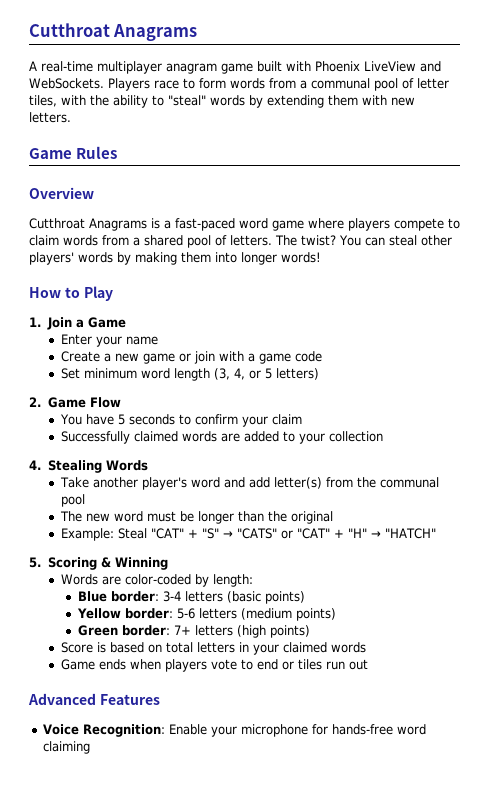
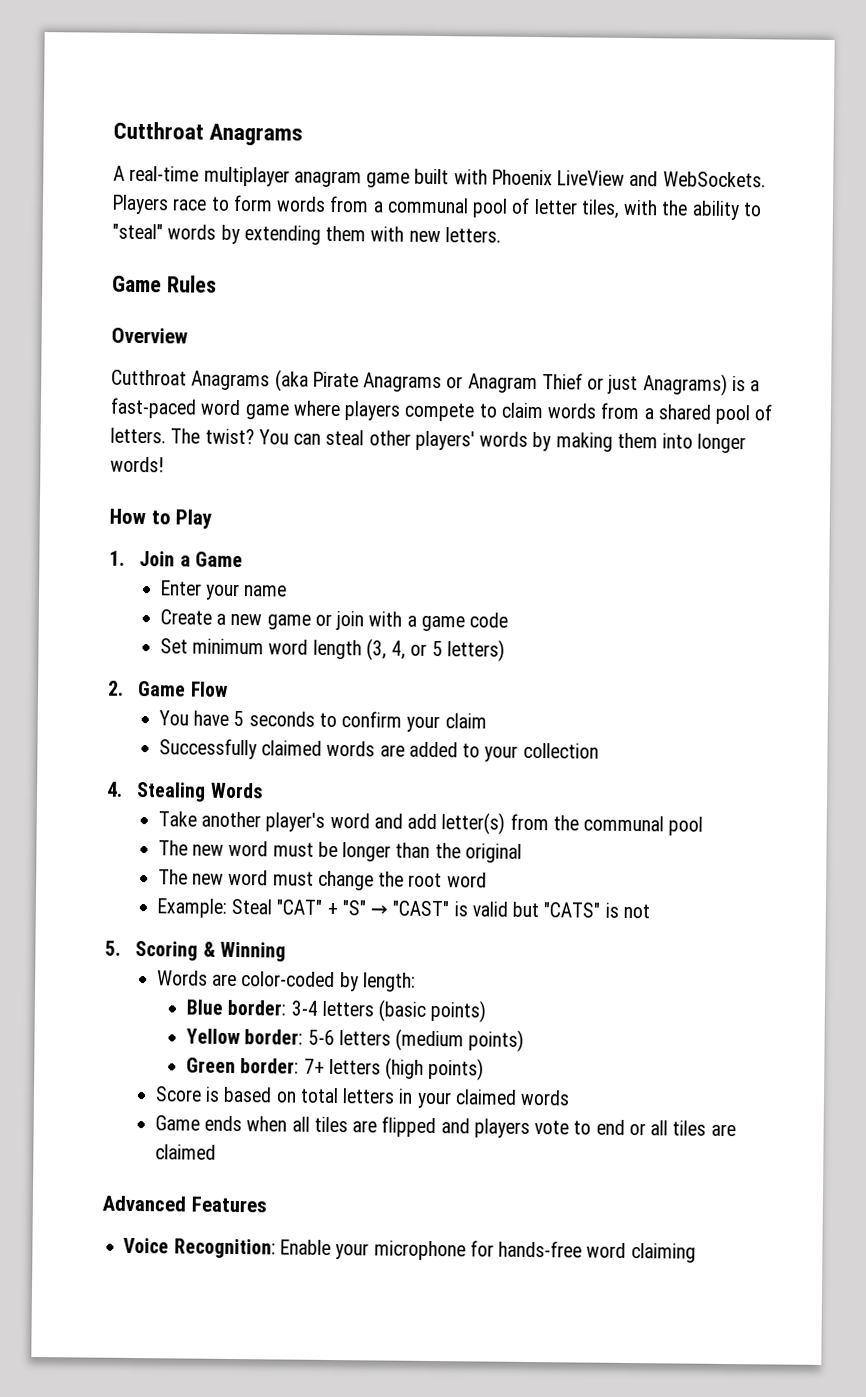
(147, 224) none -> [274,369,728,396] (aka Pirate Anagrams or Anagram Thief or just Anagrams)
(333, 517) none -> [157,869,487,891] // The new word must change the root word
[236,528,436,539] "CATS" or "CAT" + "H" → "HATCH" -> [392,900,650,919] "CAST" is valid but "CATS" is not
(161, 664) none -> [291,1116,470,1138] all tiles are flipped and
[297,659,368,670] tiles run out -> [650,1120,736,1137] [154,1144,216,1160] all tiles are claimed

